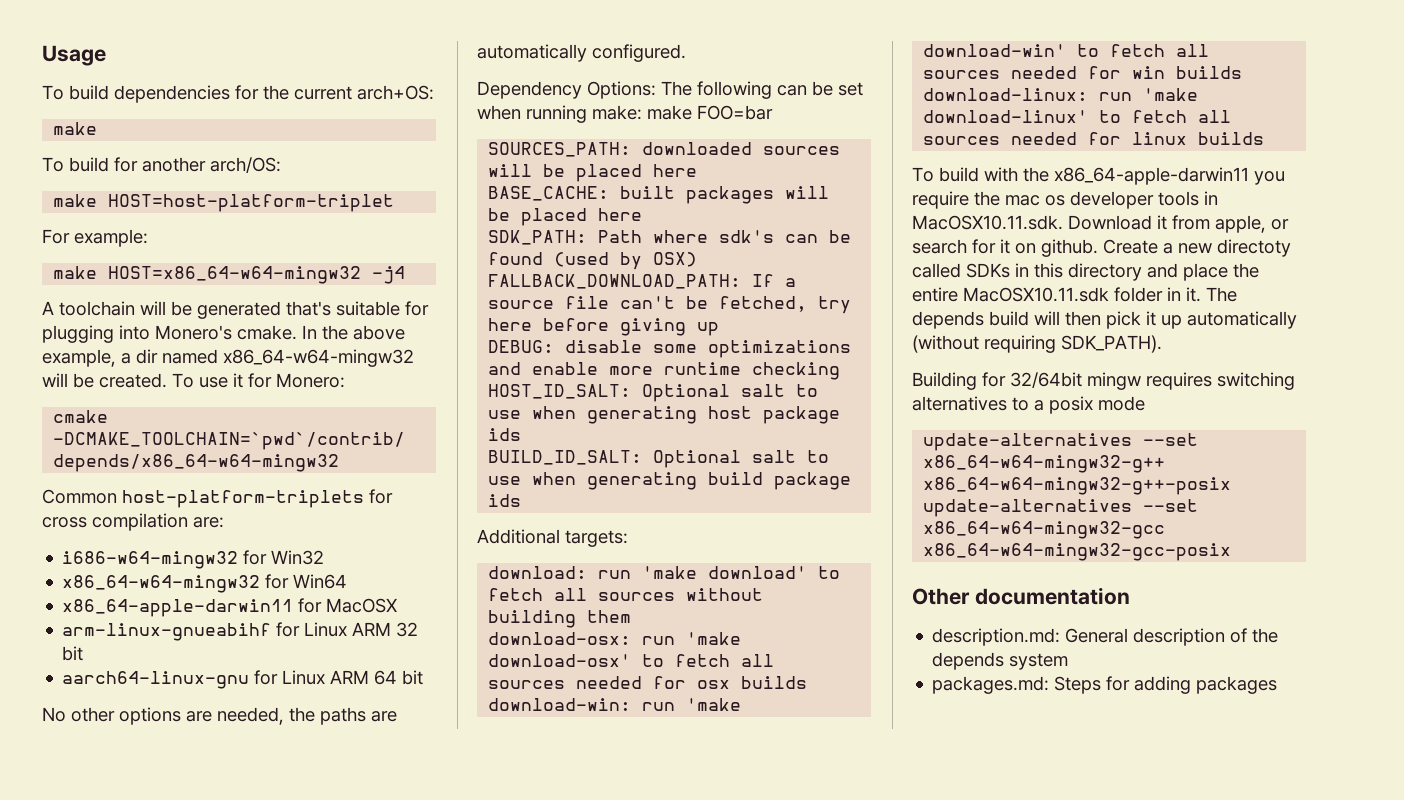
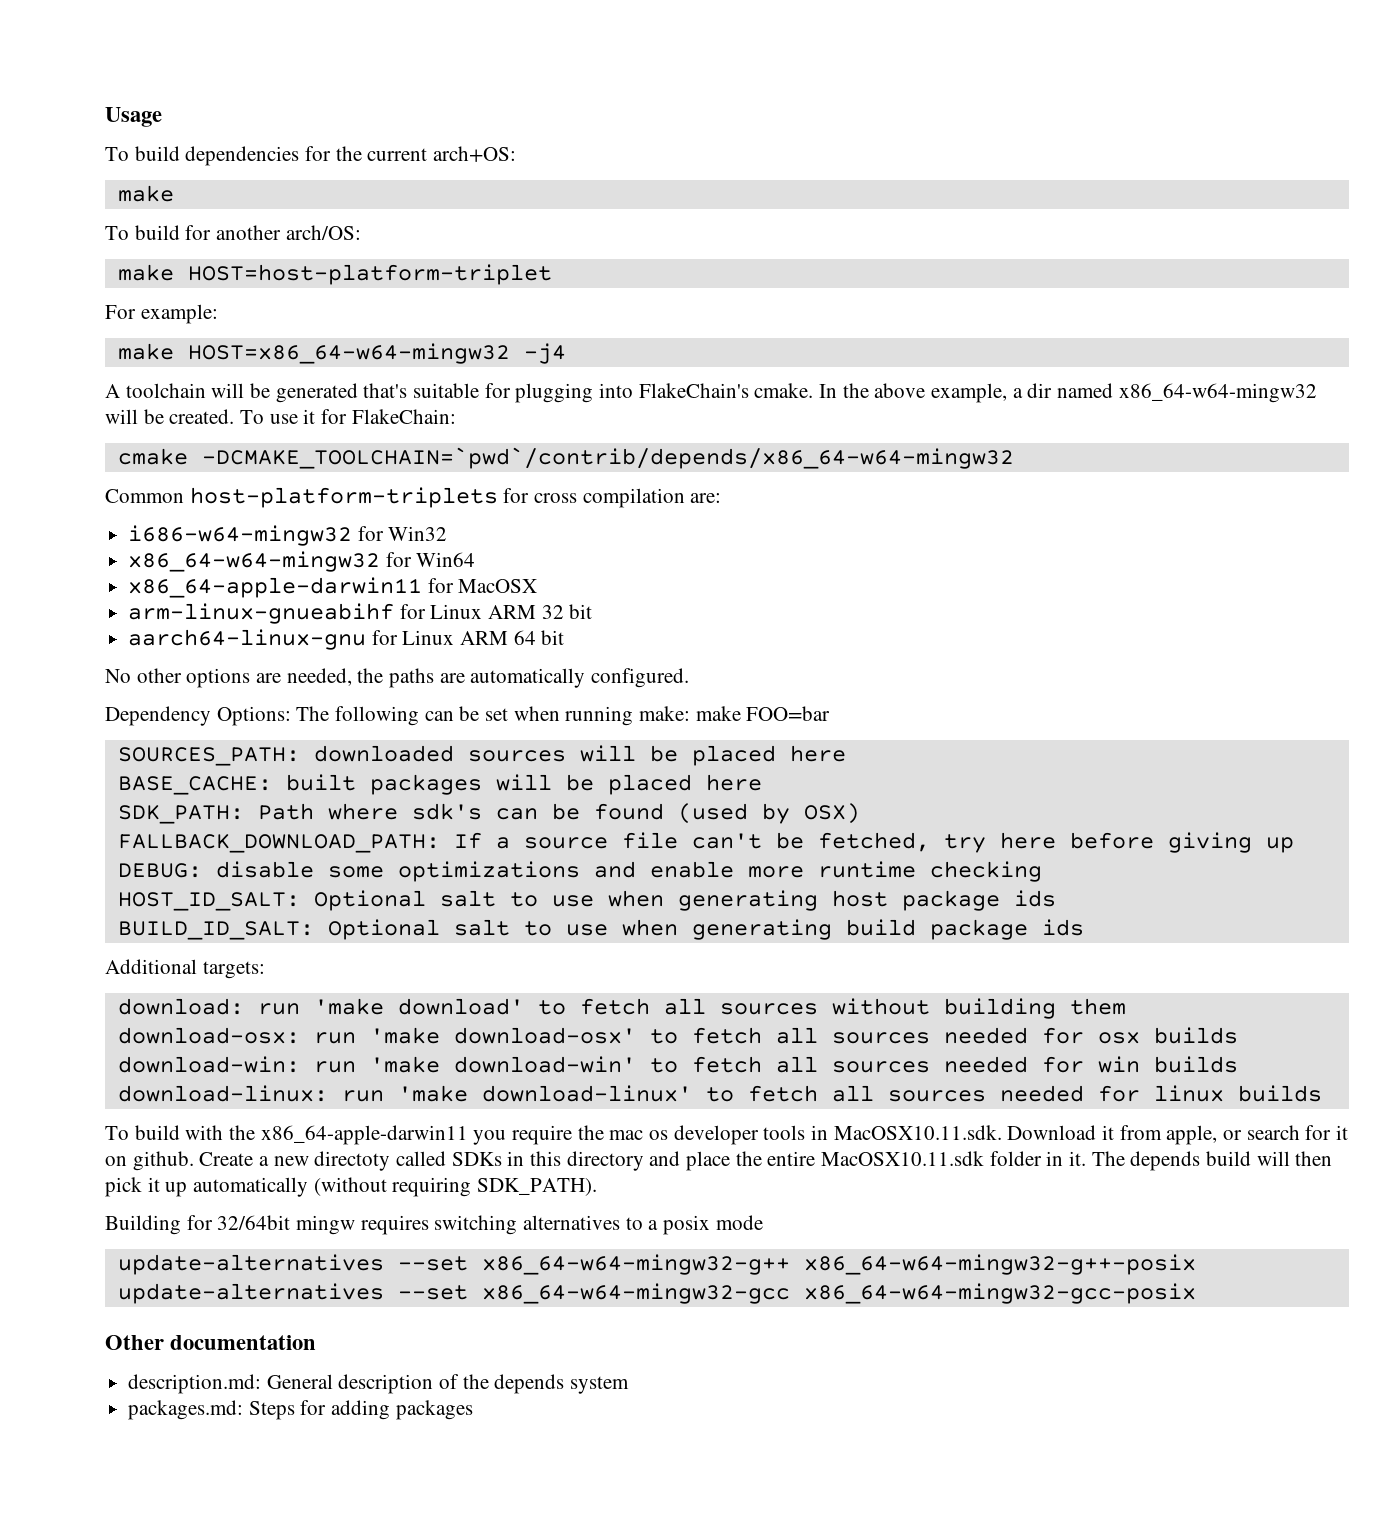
[155,325,232,340] Monero's -> [638,383,749,398] FlakeChain's
[276,373,345,388] Monero: -> [351,409,456,424] FlakeChain:

